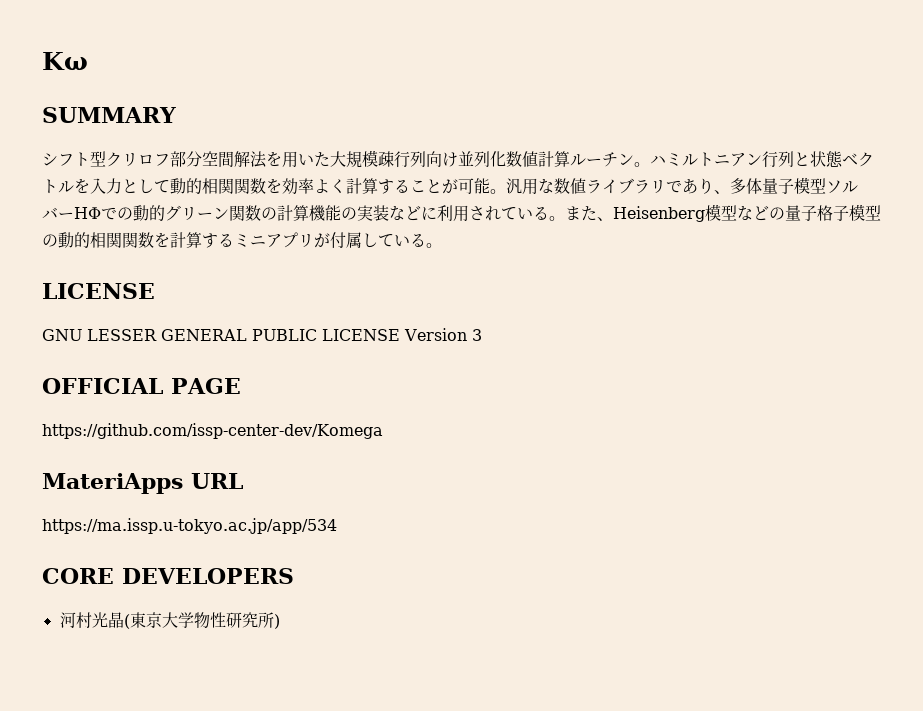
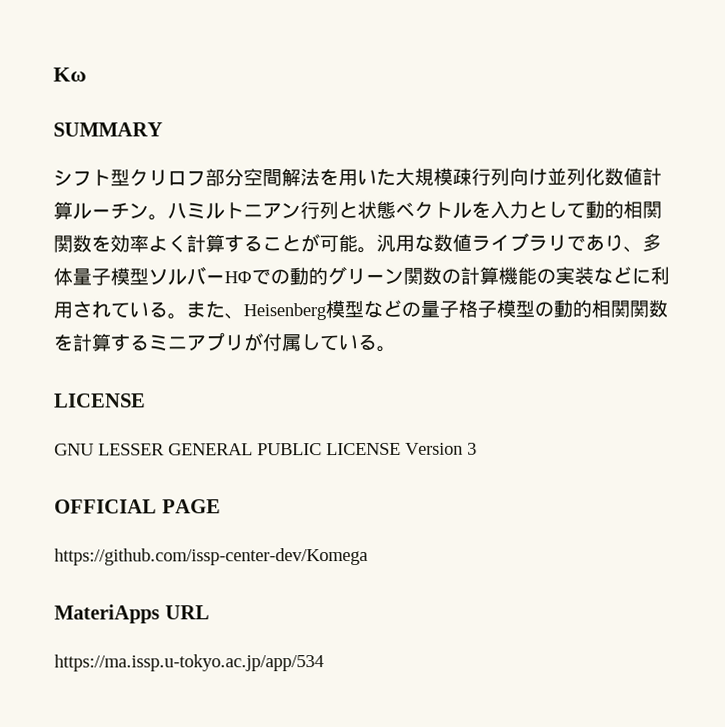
[42,568,294,584] [59,612,280,629] // CORE DEVELOPERS // 河村光晶(東京大学物性研究所) -> (324, 663) none

